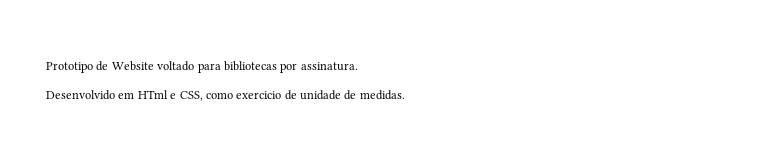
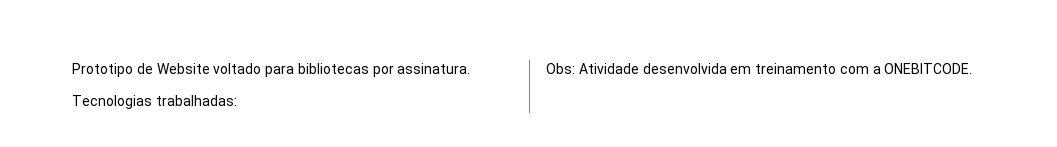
[46,90,405,101] Desenvolvido em HTml e CSS, como exercicio de unidade de medidas. -> [72,95,237,109] [546,63,973,74] Tecnologias trabalhadas: // Obs: Atividade desenvolvida em treinamento com a ONEBITCODE.

